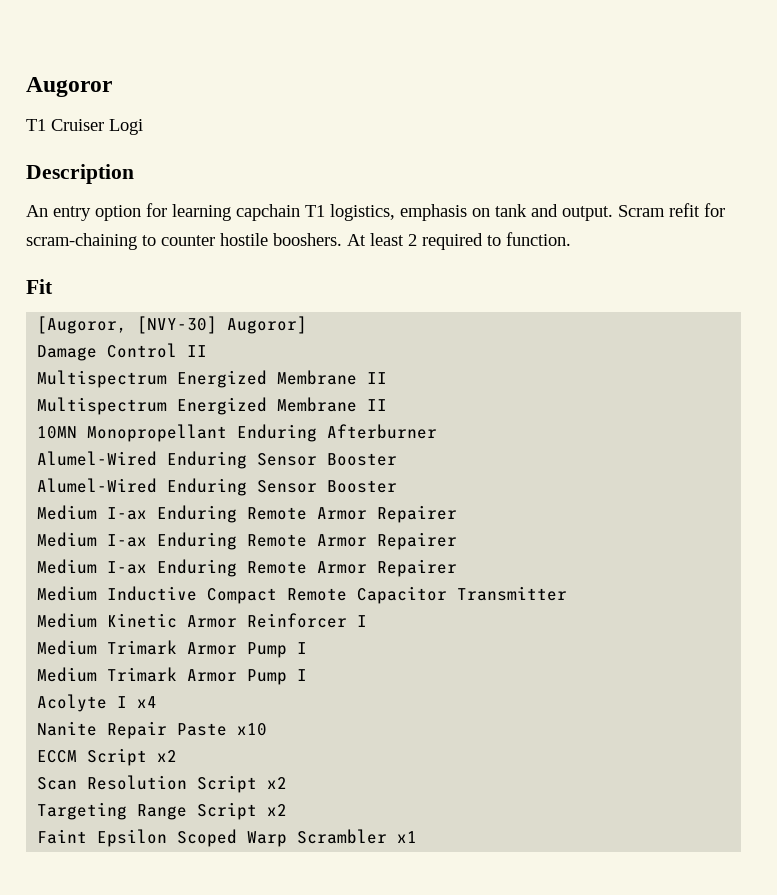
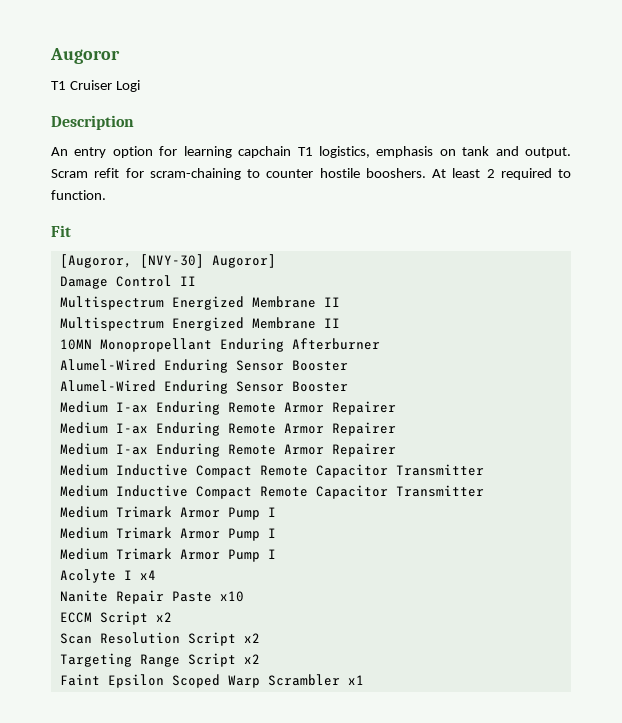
[107,613,348,628] Kinetic Armor Reinforcer -> [115,485,484,499] [59,506,260,520] Inductive Compact Remote Capacitor Transmitter // Medium Trimark Armor Pump

